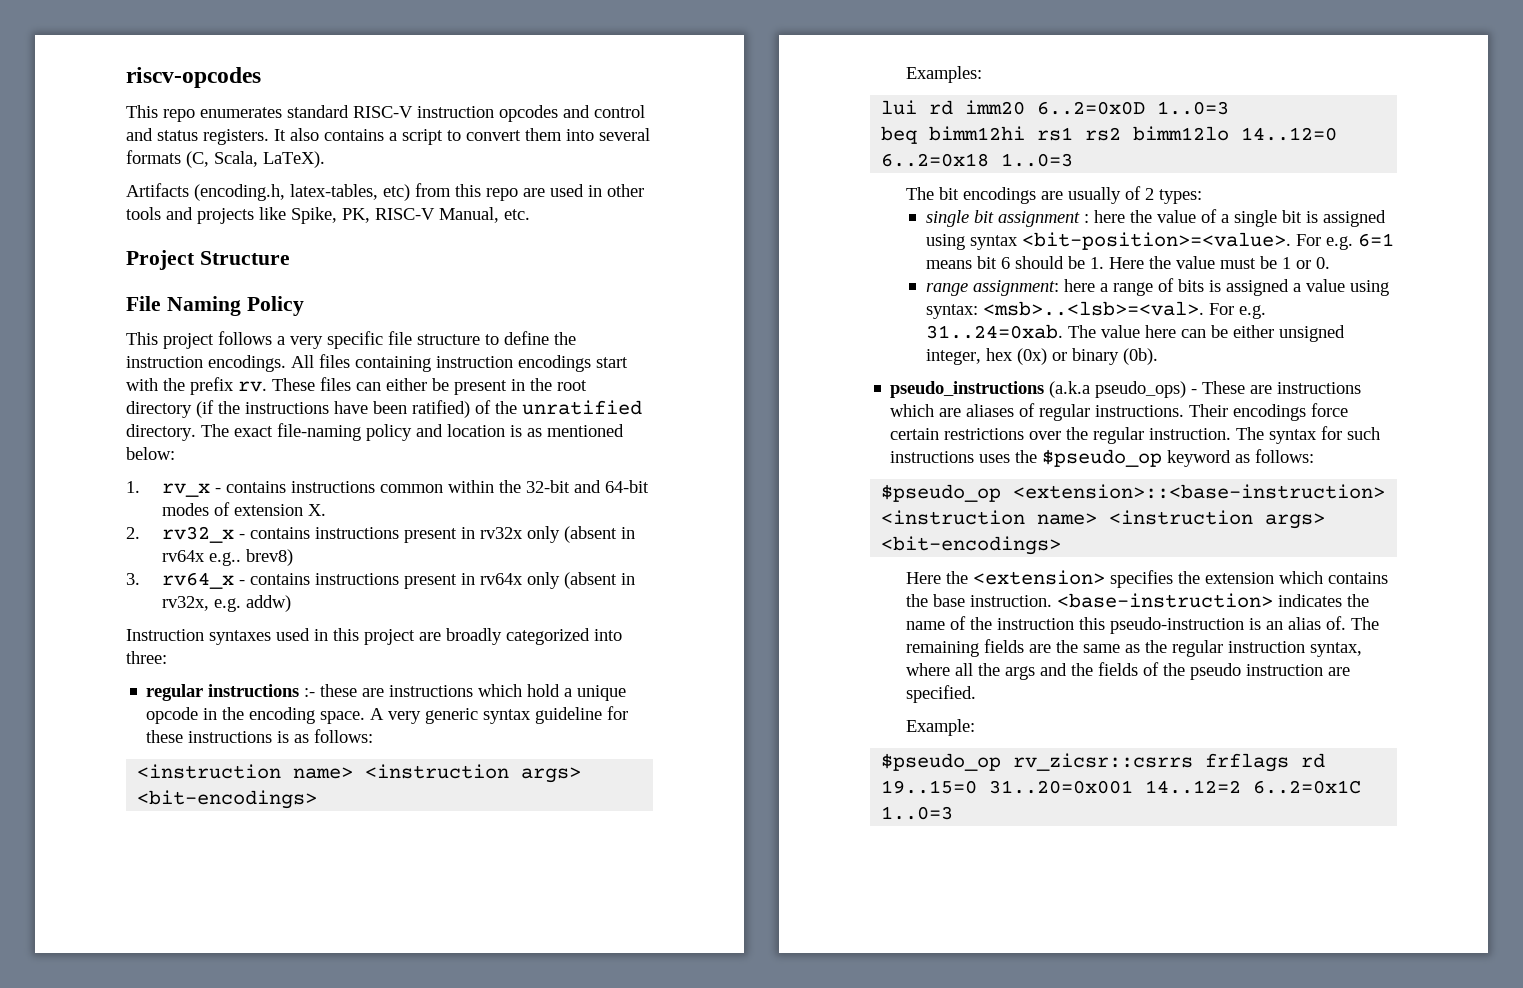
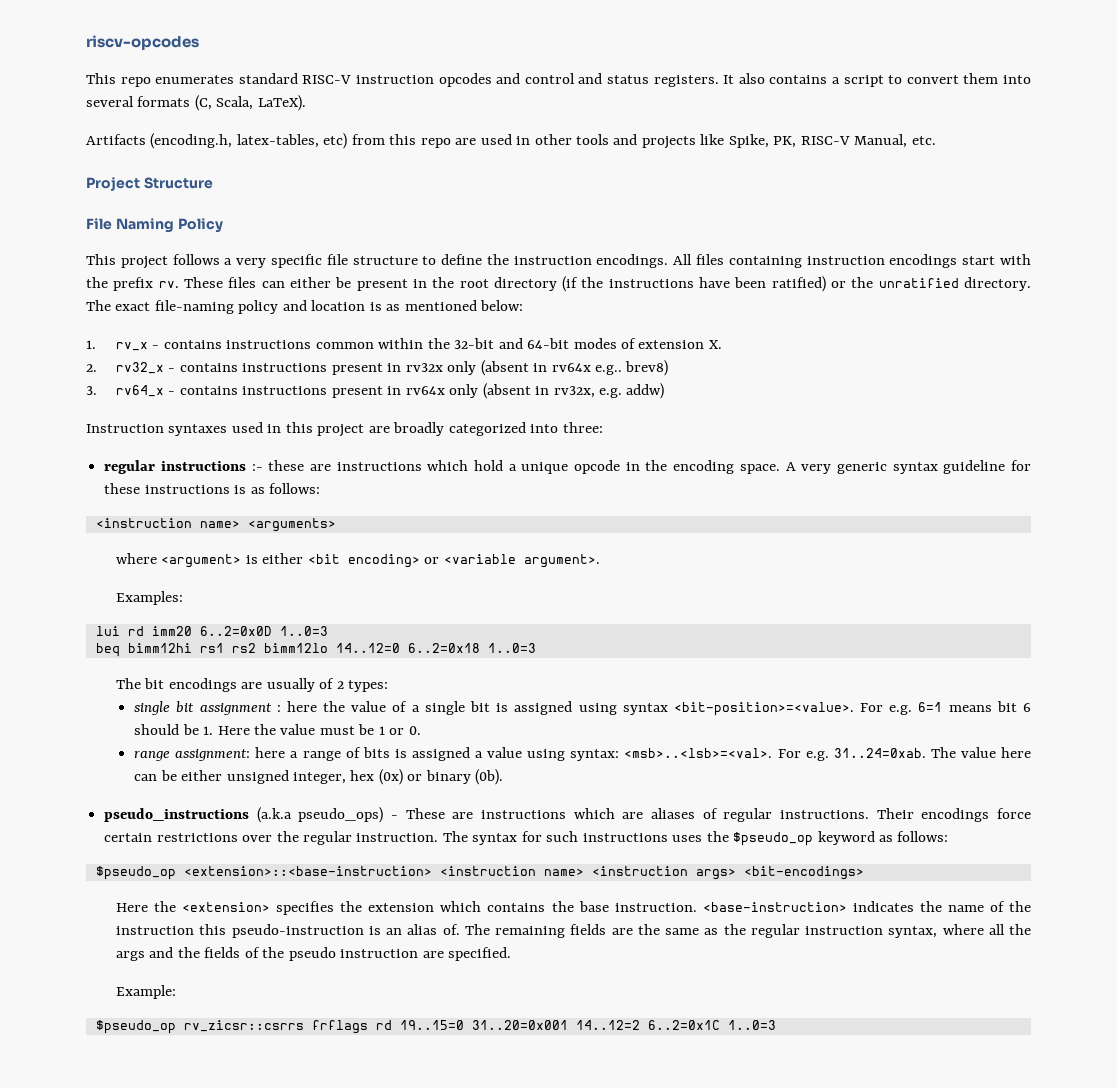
[475,400,491,414] of -> [831,281,847,288] or
[365,764,582,783] [137,790,318,809] <instruction args> <bit-encodings> -> [247,518,336,532] [115,553,600,568] <arguments> // where <argument> is either <bit encoding> or <variable argument>.

